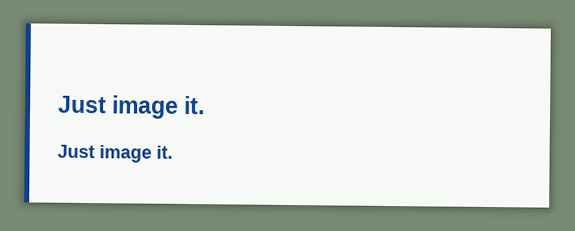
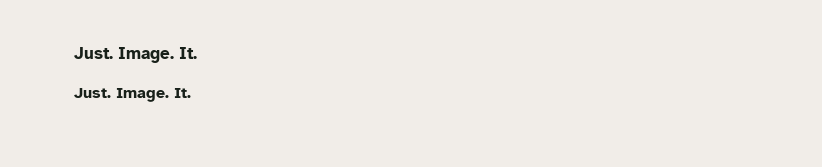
[58,95,206,119] [57,144,173,163] Just image it. // Just image it. -> [74,47,197,63] [74,88,191,102] Just. Image. It. // Just. Image. It.

